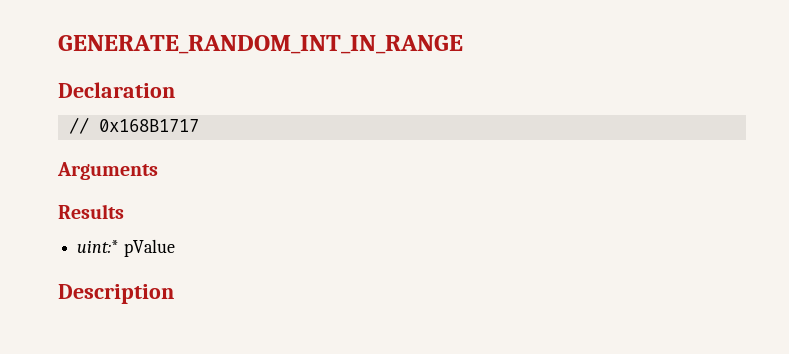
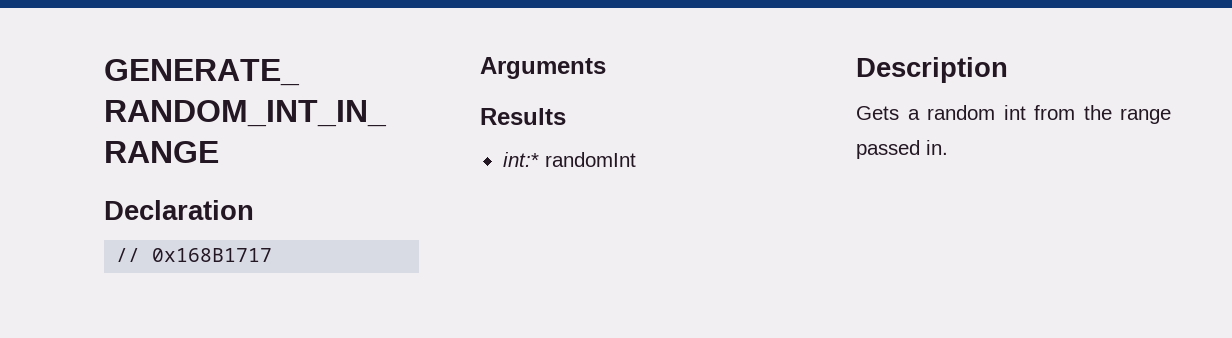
[77,239,175,257] uint:* pValue -> [502,152,636,167] int:* randomInt
(174, 294) none -> [856,105,1171,124] [856,140,948,159] // Gets a random int from the range passed in.

